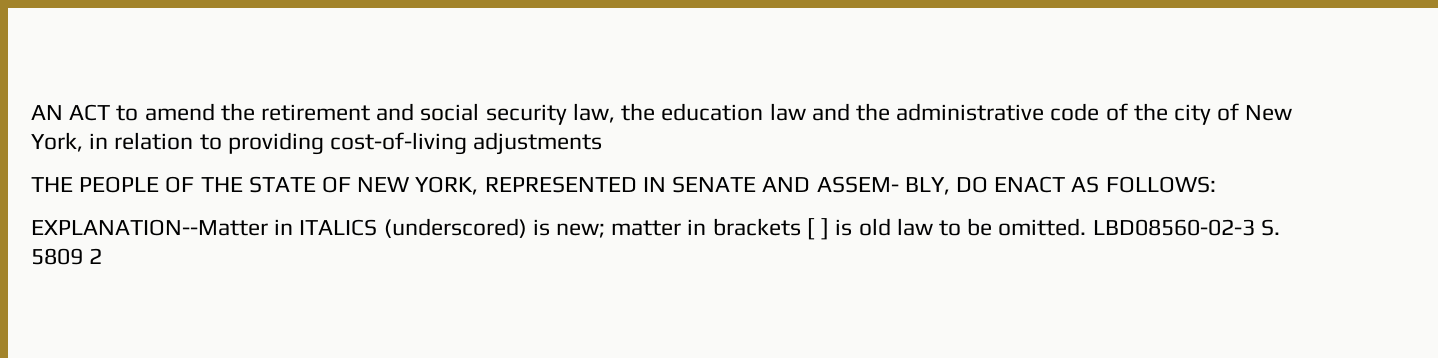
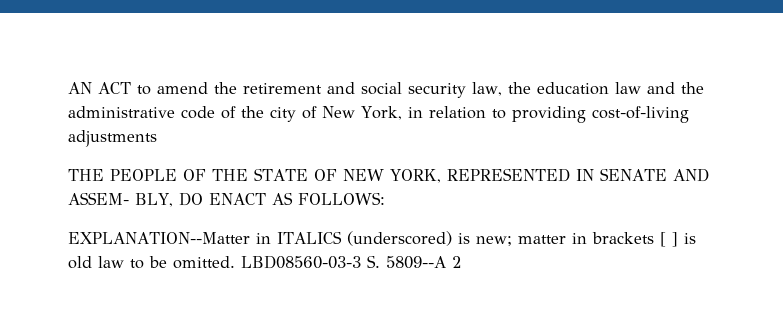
[1092,219,1280,236] [31,248,83,265] LBD08560-02-3 S. 5809 -> [241,255,446,269] LBD08560-03-3 S. 5809--A

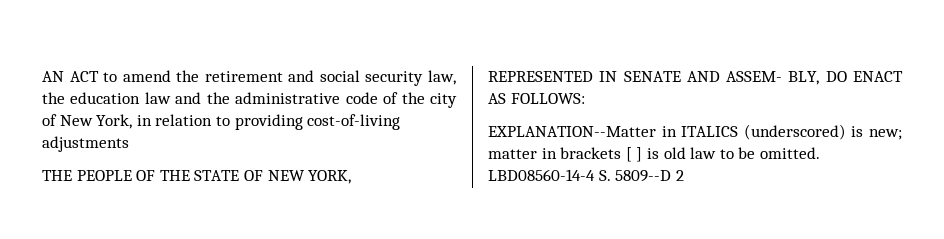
[241,255,446,269] LBD08560-03-3 S. 5809--A -> [488,169,672,182] LBD08560-14-4 S. 5809--D

